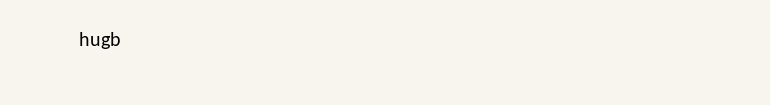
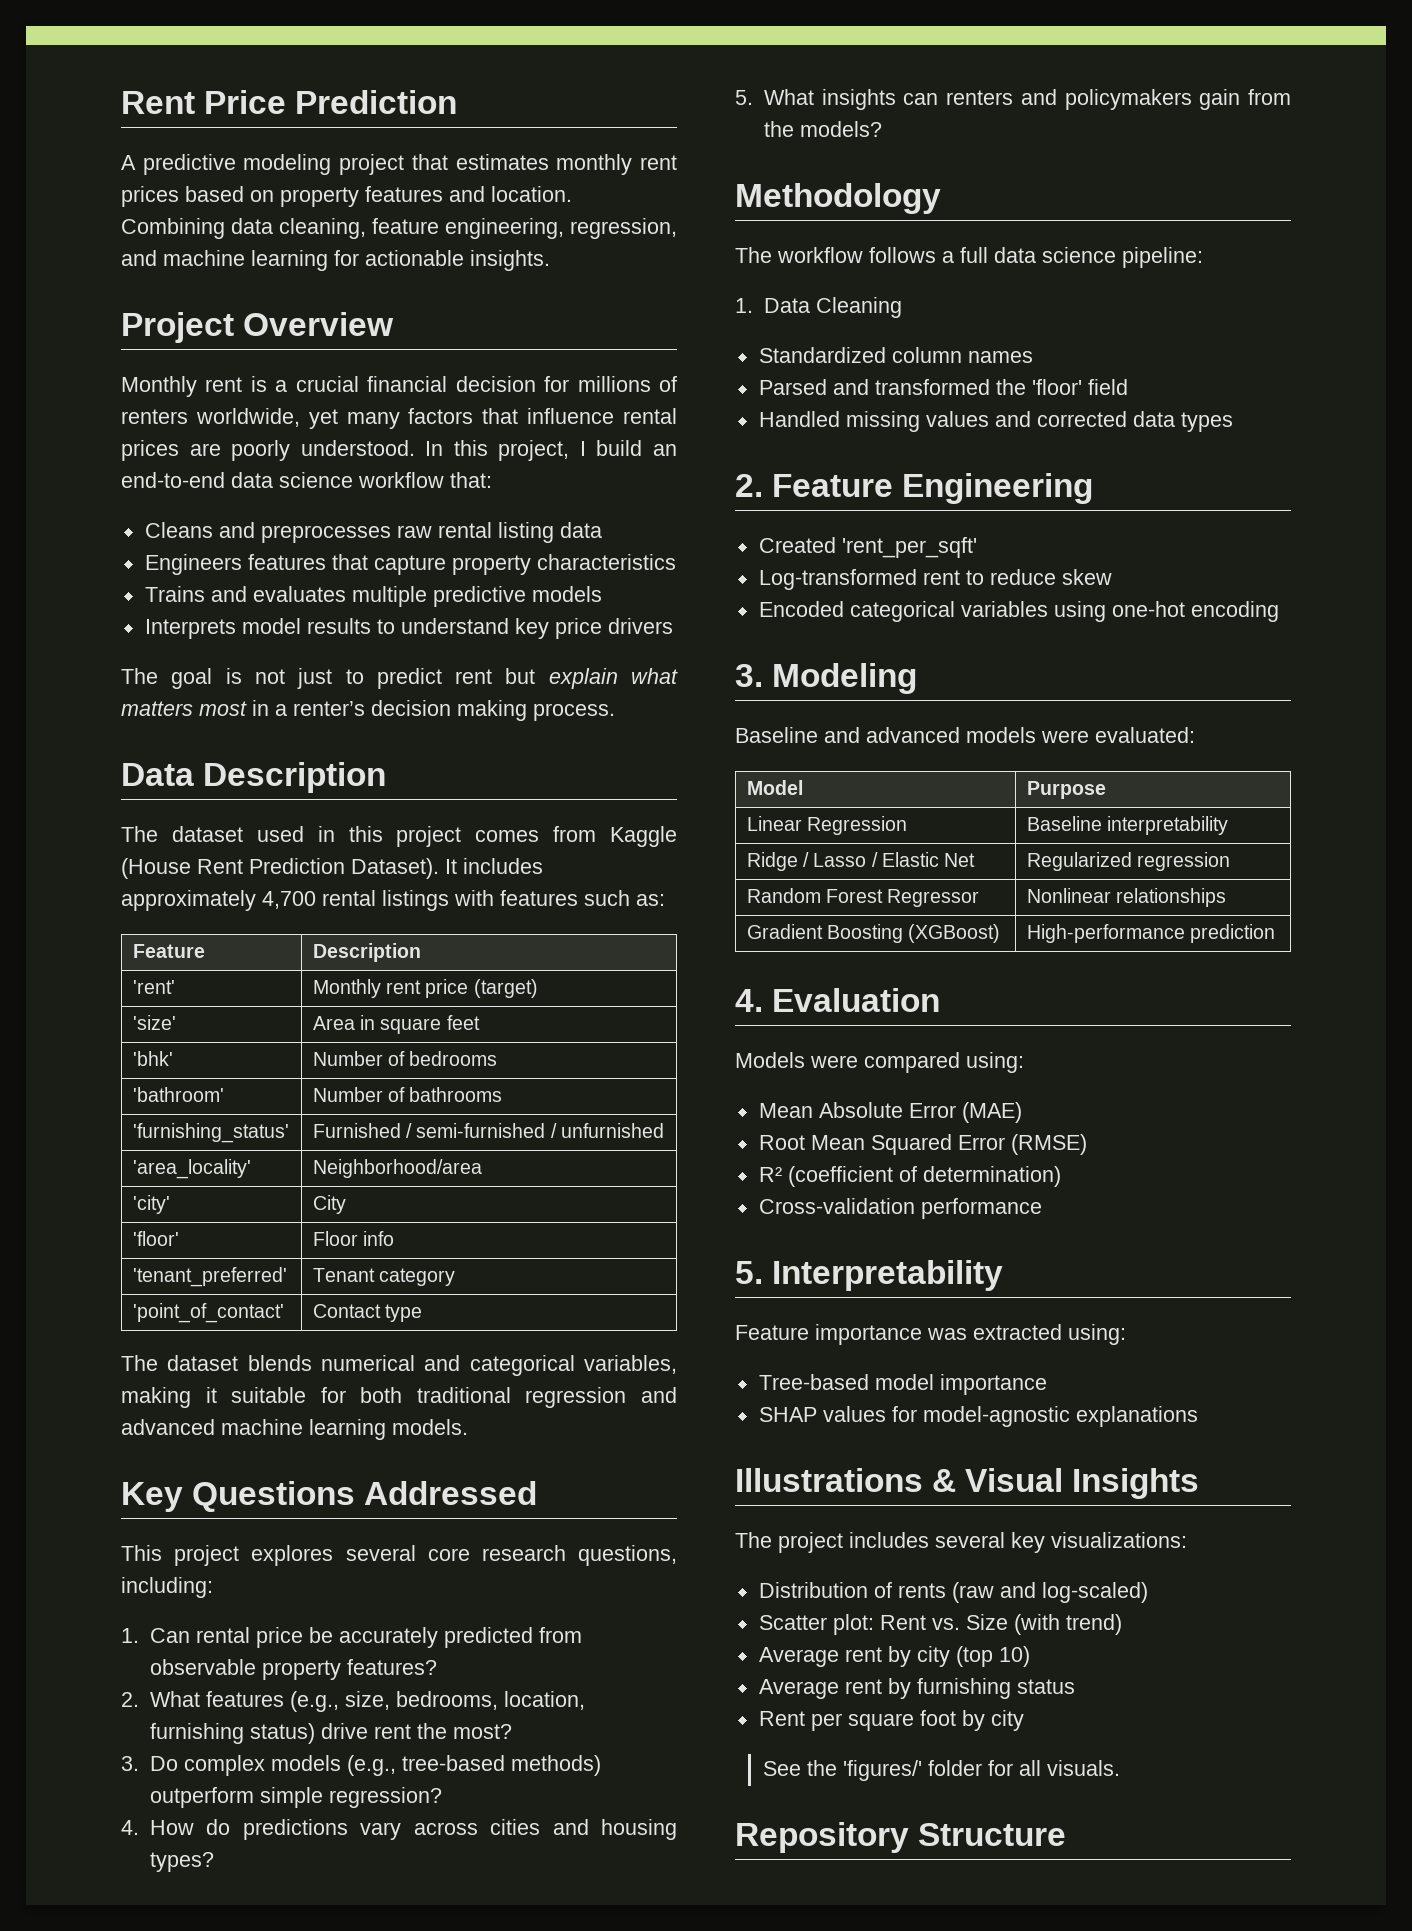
[79,32,121,49] hugb -> [121,90,458,114] [121,154,677,175] [121,186,572,207] [121,218,677,239] [121,250,550,271] [121,312,395,343] [121,376,678,397] [121,408,677,429] [121,440,677,461] [121,472,492,488] [144,522,602,543] [144,554,676,575] [144,586,602,607] [144,618,673,639] [121,668,679,689] [121,700,615,721] [121,762,387,793] [121,826,677,847] [121,858,543,879] [121,890,665,911] [132,944,205,958] [312,943,421,962] [132,980,175,994] [312,979,538,998] [132,1015,176,1030] [312,1015,480,1034] [132,1051,173,1066] [312,1051,498,1066] [132,1087,224,1102] [312,1087,503,1102] [132,1123,289,1143] [312,1123,664,1138] [132,1159,251,1179] [312,1159,482,1178] [132,1195,170,1214] [312,1195,346,1214] [132,1231,179,1246] [312,1231,395,1246] [132,1267,287,1287] [312,1268,456,1286] [132,1303,284,1323] [312,1304,423,1322] [121,1355,677,1376] [121,1387,677,1408] [121,1419,468,1440] [121,1481,538,1512] [121,1545,677,1566] [121,1577,213,1598] [121,1627,582,1648] [149,1659,437,1680] [121,1691,585,1712] [149,1723,512,1744] [121,1755,601,1776] [149,1787,442,1808] [121,1819,677,1840] [149,1852,214,1872] [735,89,1291,110] [763,121,882,137] [735,183,941,214] [735,247,1203,268] [735,297,902,318] [758,347,1033,363] [758,379,1128,395] [758,411,1233,432] [735,473,1094,504] [758,537,977,558] [758,569,1112,590] [758,601,1279,622] [735,663,918,694] [735,727,1195,743] [746,780,803,795] [1026,781,1106,799] [746,816,908,835] [1026,816,1229,835] [746,852,976,871] [1026,852,1231,871] [746,888,980,907] [1026,888,1227,907] [746,924,1001,943] [1026,924,1276,943] [735,988,941,1012] [735,1052,1024,1073] [758,1102,1022,1123] [758,1134,1087,1155] [758,1166,1061,1187] [758,1198,1042,1219] [735,1260,1004,1291] [735,1324,1126,1345] [758,1374,1047,1395] [758,1406,1198,1427] [735,1468,1200,1499] [735,1532,1187,1553] [758,1582,1148,1603] [758,1614,1122,1635] [758,1646,1030,1667] [758,1678,1075,1699] [758,1710,1024,1731] [763,1760,1121,1781] [735,1822,1067,1853] Rent Price Prediction // A predictive modeling project that estimates monthly rent prices based on property features and location. Combining data cleaning, feature engineering, regression, and machine learning for actionable insights. // Project Overview // Monthly rent is a crucial financial decision for millions of renters worldwide, yet many factors that influence rental prices are poorly understood. In this project, I build an end-to-end data science workflow that: // Cleans and preprocesses raw rental listing data // Engineers features that capture property characteristics // Trains and evaluates multiple predictive models // Interprets model results to understand key price drivers // The goal is not just to predict rent but explain what matters most in a renter’s decision making process. // Data Description // The dataset used in this project comes from Kaggle (House Rent Prediction Dataset). It includes approximately 4,700 rental listings with features such as: // Feature | Description // 'rent' | Monthly rent price (target) // 'size' | Area in square feet // 'bhk' | Number of bedrooms // 'bathroom' | Number of bathrooms // 'furnishing_status' | Furnished / semi-furnished / unfurnished // 'area_locality' | Neighborhood/area // 'city' | City // 'floor' | Floor info // 'tenant_preferred' | Tenant category // 'point_of_contact' | Contact type // The dataset blends numerical and categorical variables, making it suitable for both traditional regression and advanced machine learning models. // Key Questions Addressed // This project explores several core research questions, including: // 1. Can rental price be accurately predicted from observable property features? // 2. What features (e.g., size, bedrooms, location, furnishing status) drive rent the most? // 3. Do complex models (e.g., tree-based methods) outperform simple regression? // 4. How do predictions vary across cities and housing types? // 5. What insights can renters and policymakers gain from the models? // Methodology // The workflow follows a full data science pipeline: // 1. Data Cleaning // Standardized column names // Parsed and transformed the 'floor' field // Handled missing values and corrected data types // 2. Feature Engineering // Created 'rent_per_sqft' // Log-transformed rent to reduce skew // Encoded categorical variables using one-hot encoding // 3. Modeling // Baseline and advanced models were evaluated: // Model | Purpose // Linear Regression | Baseline interpretability // Ridge / Lasso / Elastic Net | Regularized regression // Random Forest Regressor | Nonlinear relationships // Gradient Boosting (XGBoost) | High-performance prediction // 4. Evaluation // Models were compared using: // Mean Absolute Error (MAE) // Root Mean Squared Error (RMSE) // R² (coefficient of determination) // Cross-validation performance // 5. Interpretability // Feature importance was extracted using: // Tree-based model importance // SHAP values for model-agnostic explanations // Illustrations & Visual Insights // The project includes several key visualizations: // Distribution of rents (raw and log-scaled) // Scatter plot: Rent vs. Size (with trend) // Average rent by city (top 10) // Average rent by furnishing status // Rent per square foot by city // See the 'figures/' folder for all visuals. // Repository Structure

